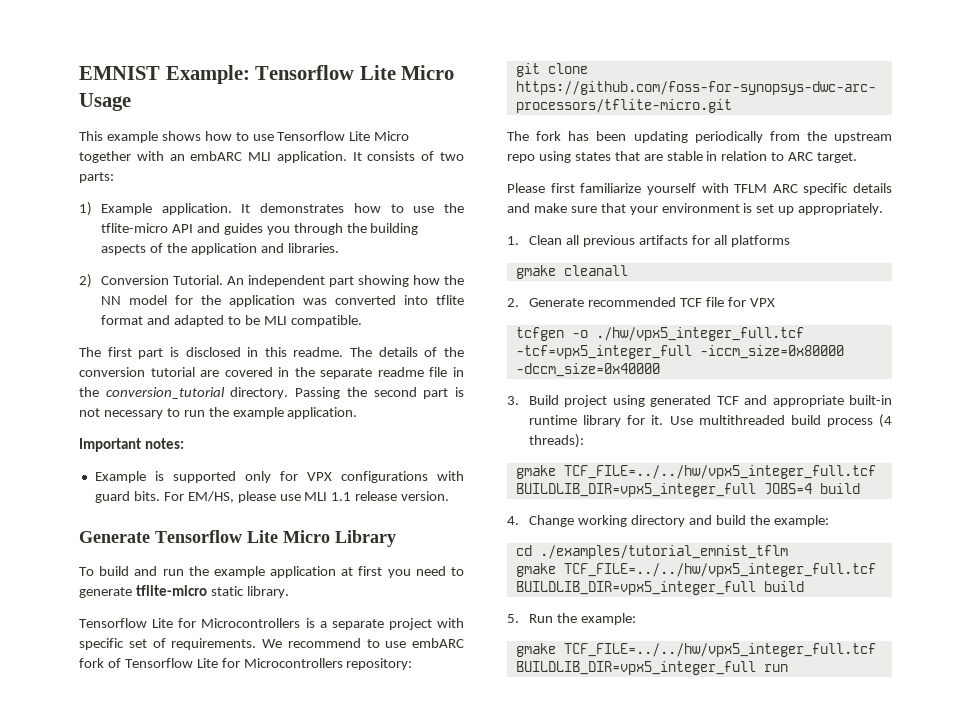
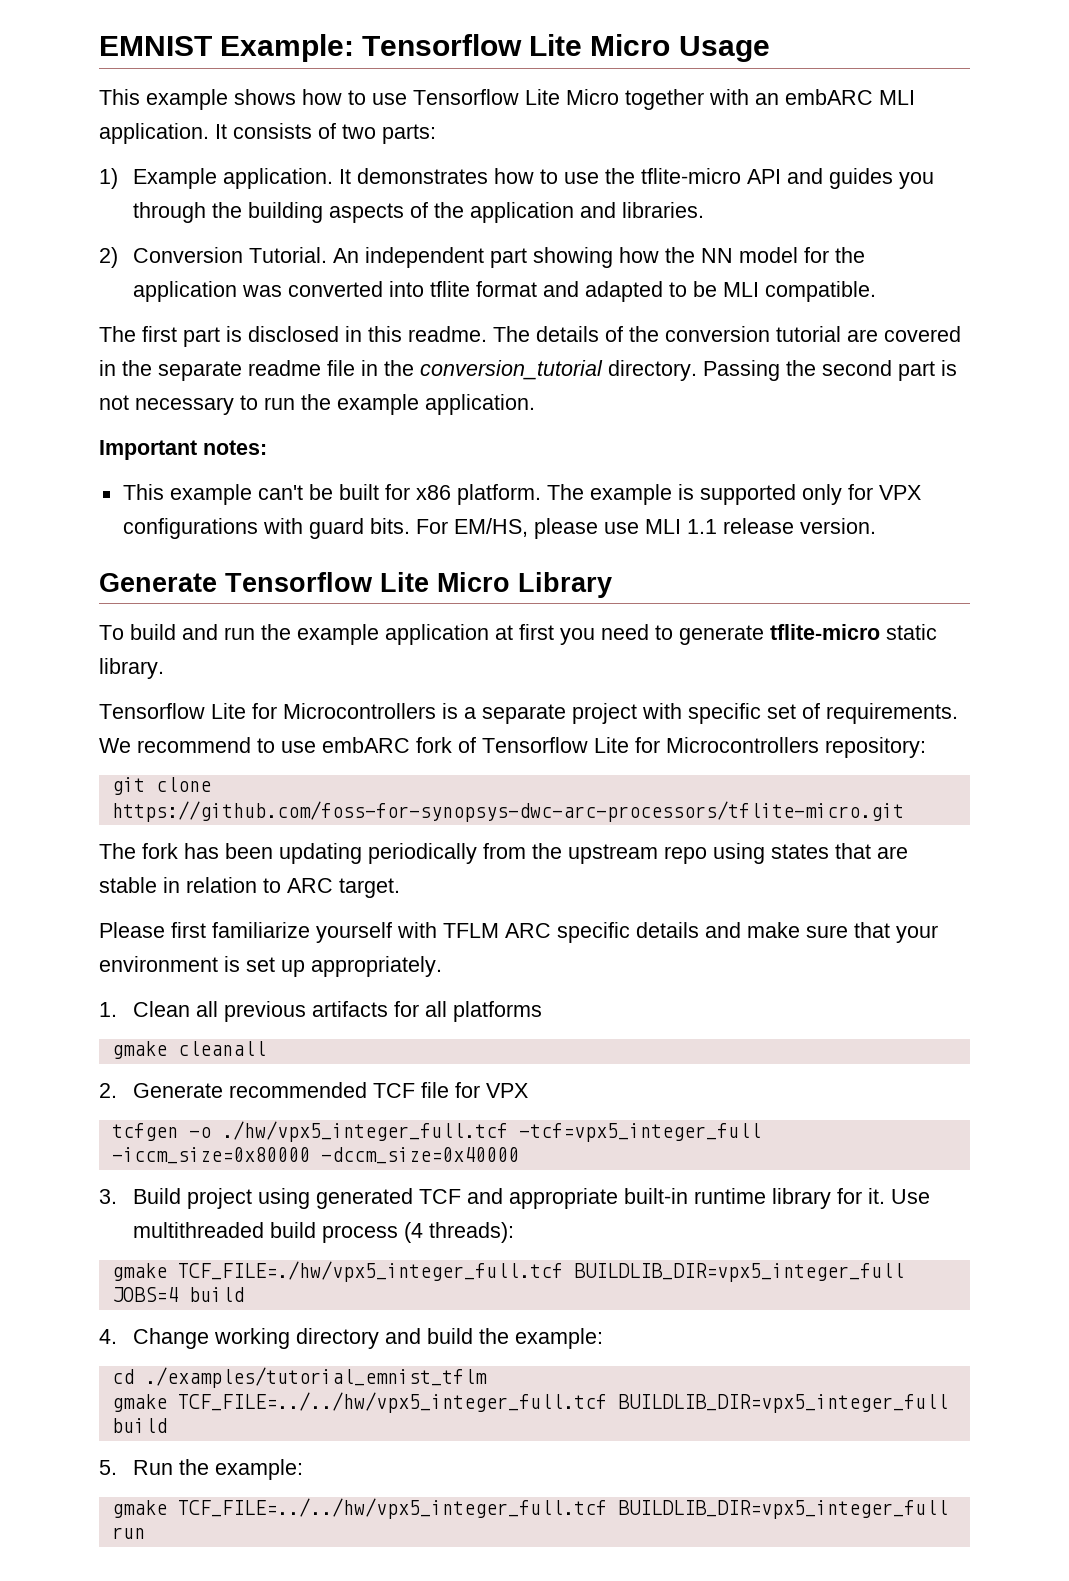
[94,471,146,483] Example -> [122,484,672,505] This example can't be built for x86 platform. The example
[563,465,876,479] TCF_FILE=../../hw/vpx5_integer_full.tcf -> [177,1261,563,1282] TCF_FILE=./hw/vpx5_integer_full.tcf

